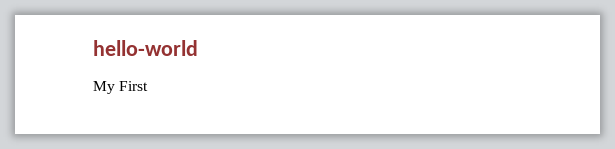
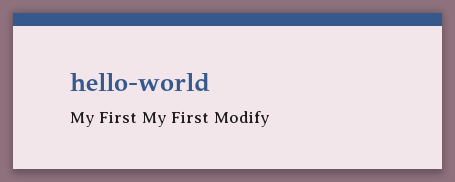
(149, 86) none -> [141,111,270,127] My First Modify

